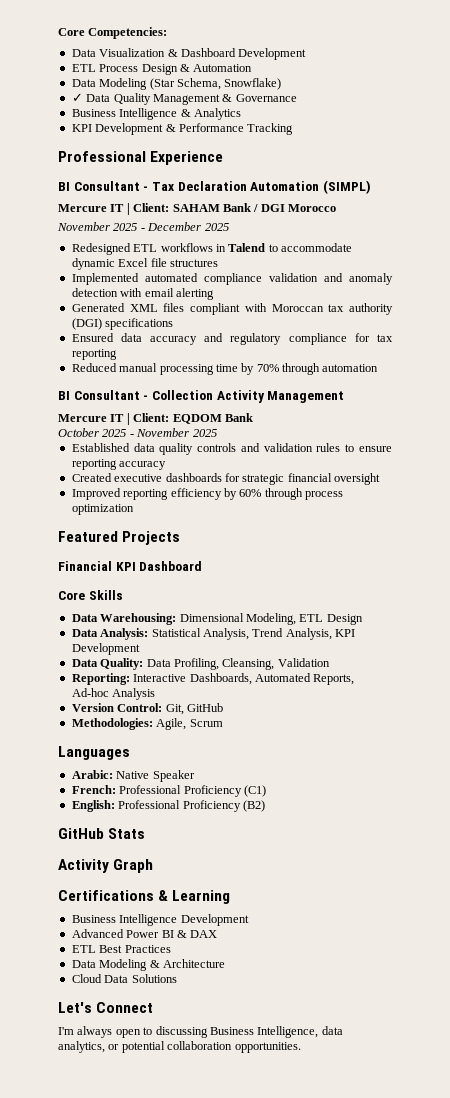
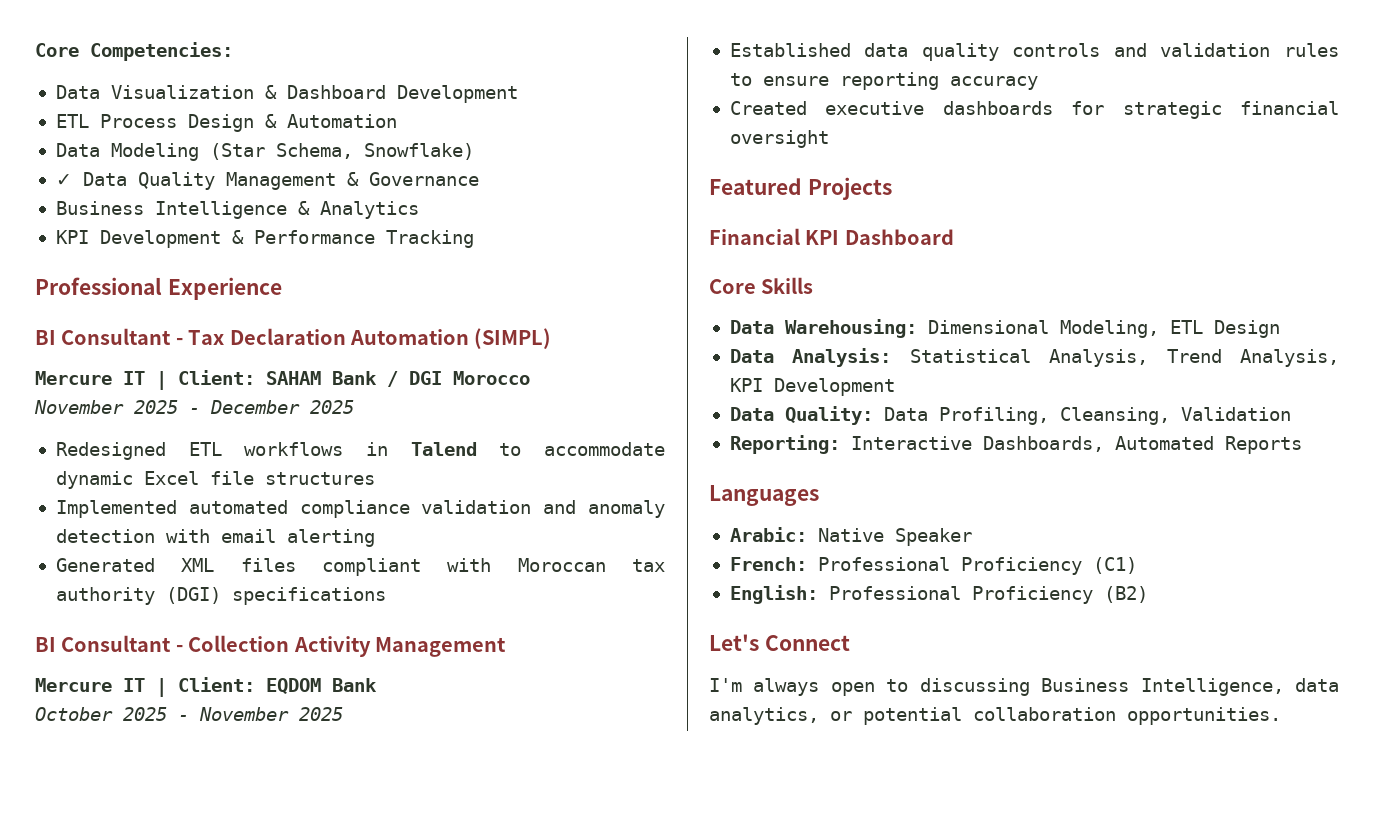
[71,333,393,345] [71,349,117,360] [71,363,379,375] // Ensured data accuracy and regulatory compliance for tax reporting // Reduced manual processing time by 70% through automation -> (386, 596) none
[71,488,343,500] [71,504,134,515] // Improved reporting efficiency by 60% through process optimization -> (829, 139) none
[313,674,355,685] [71,688,156,700] [71,703,223,715] [71,718,223,730] Reports, Ad-hoc Analysis // Version Control: Git, GitHub // Methodologies: Agile, Scrum -> [1224,436,1302,454] Reports
[58,828,146,839] [58,859,154,873] [58,890,231,904] [71,914,249,926] [71,929,218,938] [71,945,171,953] [71,959,225,971] [71,974,177,983] // GitHub Stats // Activity Graph // Certifications & Learning // Business Intelligence Development // Advanced Power BI & DAX // ETL Best Practices // Data Modeling & Architecture // Cloud Data Solutions -> (1148, 594) none

